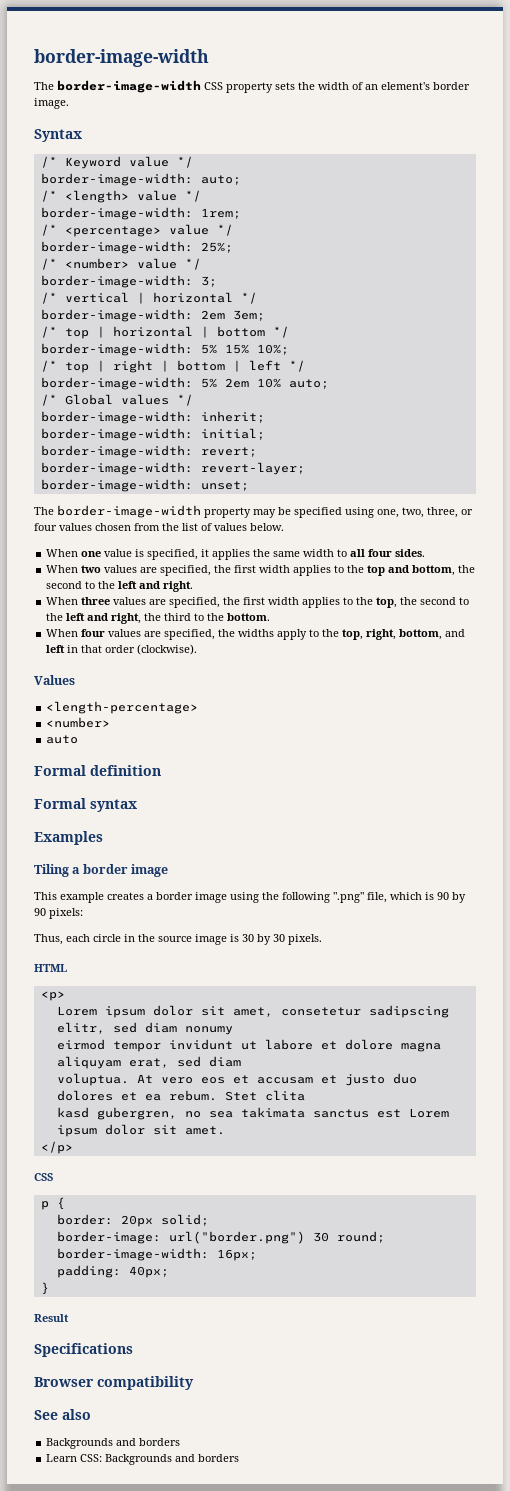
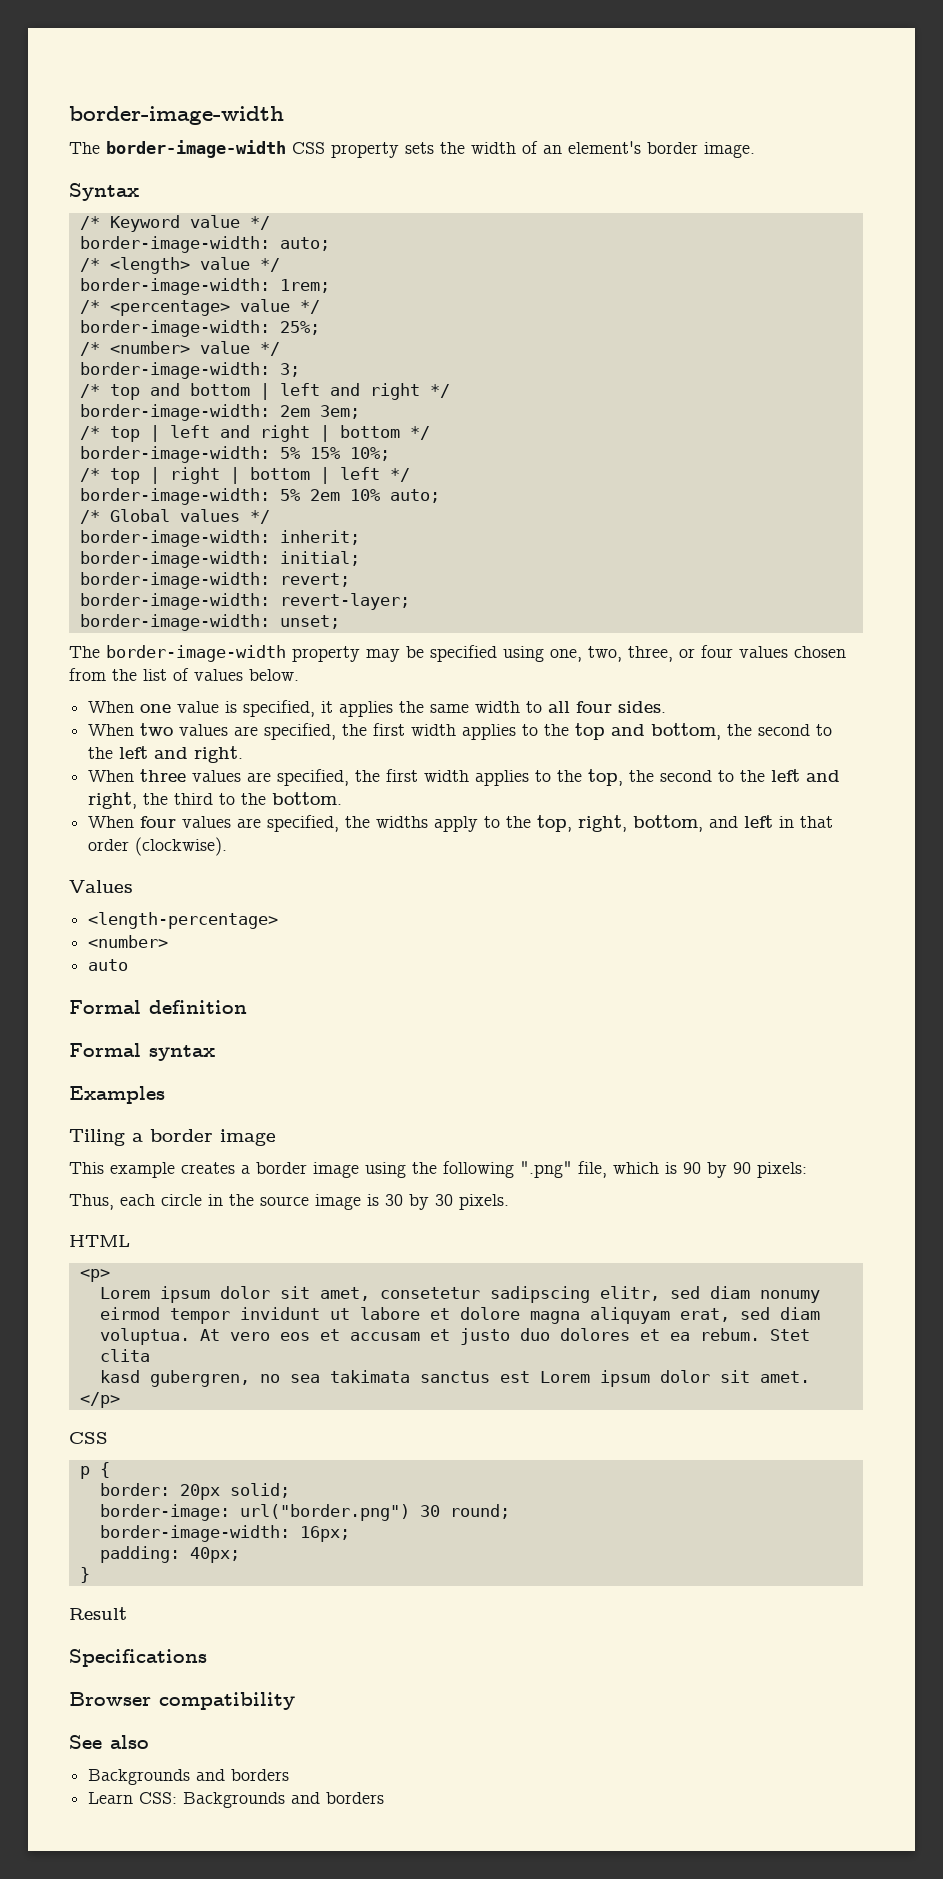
[64,292,233,304] vertical | horizontal -> [109,383,420,400] top and bottom | left and right
[112,326,193,337] horizontal -> [169,425,310,442] left and right

